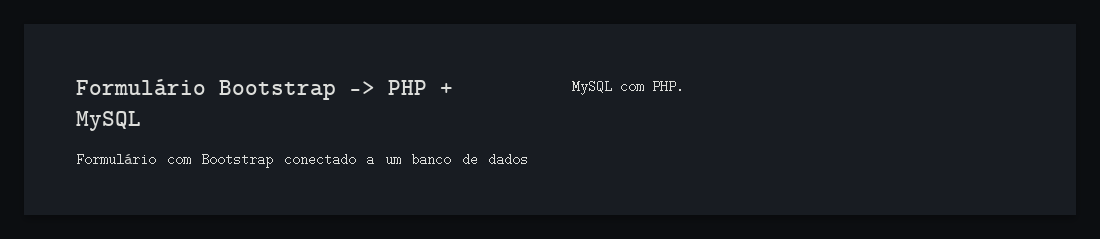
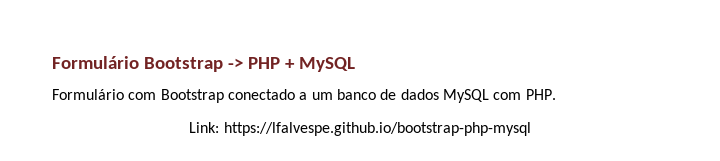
(684, 86) none -> [189,122,531,136] // Link: https://lfalvespe.github.io/bootstrap-php-mysql

